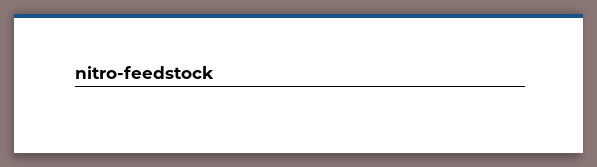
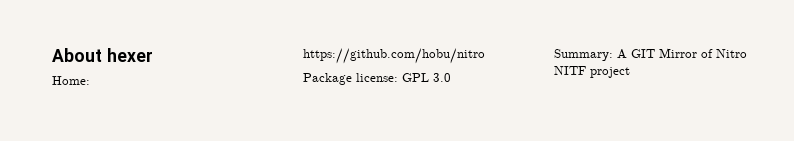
[75,66,214,79] nitro-feedstock -> [52,48,153,62] [52,76,90,85] [303,48,485,64] [303,73,451,85] [554,48,747,61] [554,66,630,78] About hexer // Home: https://github.com/hobu/nitro // Package license: GPL 3.0 // Summary: A GIT Mirror of Nitro NITF project

